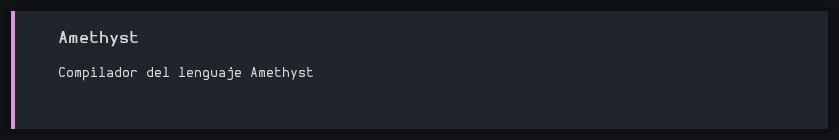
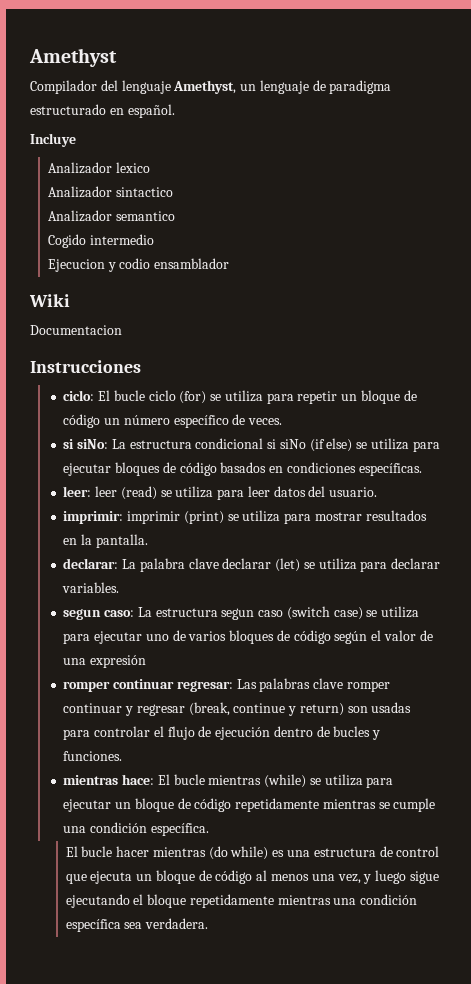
[250,67,314,80] Amethyst -> [173,80,392,94] [30,104,175,118] [30,133,76,147] [47,162,150,174] [47,186,173,198] [47,210,175,222] [47,234,154,248] [47,258,230,272] [29,294,70,307] [30,325,122,335] [30,360,141,373] [63,390,417,404] [63,414,283,428] [63,438,440,452] [63,462,422,476] [63,486,378,500] [63,510,427,524] [63,534,148,548] [63,558,441,572] [62,582,120,593] [63,606,420,620] [63,630,433,644] [63,655,146,668] [63,678,390,692] [63,702,412,716] [63,726,381,740] [63,751,123,761] [63,774,394,788] [63,798,436,812] [63,822,209,836] [65,846,440,860] [65,870,439,884] [65,894,418,908] [65,918,209,932] Amethyst, un lenguaje de paradigma estructurado en español. // Incluye // Analizador lexico // Analizador sintactico // Analizador semantico // Cogido intermedio // Ejecucion y codio ensamblador // Wiki // Documentacion // Instrucciones // ciclo: El bucle ciclo (for) se utiliza para repetir un bloque de código un número específico de veces. // si siNo: La estructura condicional si siNo (if else) se utiliza para ejecutar bloques de código basados en condiciones específicas. // leer: leer (read) se utiliza para leer datos del usuario. // imprimir: imprimir (print) se utiliza para mostrar resultados en la pantalla. // declarar: La palabra clave declarar (let) se utiliza para declarar variables. // segun caso: La estructura segun caso (switch case) se utiliza para ejecutar uno de varios bloques de código según el valor de una expresión // romper continuar regresar: Las palabras clave romper continuar y regresar (break, continue y return) son usadas para controlar el flujo de ejecución dentro de bucles y funciones. // mientras hace: El bucle mientras (while) se utiliza para ejecutar un bloque de código repetidamente mientras se cumple una condición específica. // El bucle hacer mientras (do while) es una estructura de control que ejecuta un bloque de código al menos una vez, y luego sigue ejecutando el bloque repetidamente mientras una condición específica sea verdadera.

